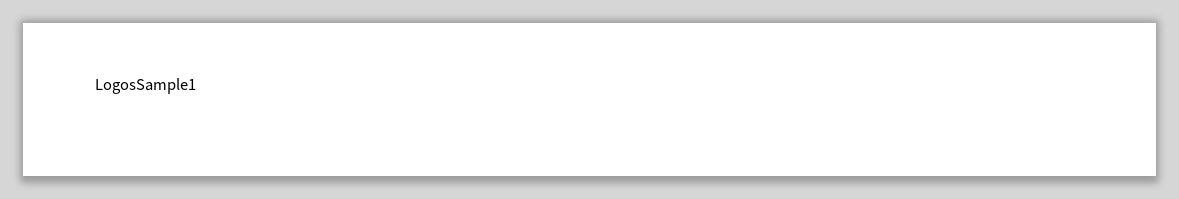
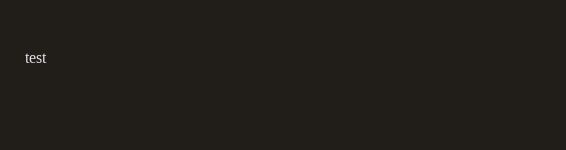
[95,78,196,94] LogosSample1 -> [25,53,47,63] test

